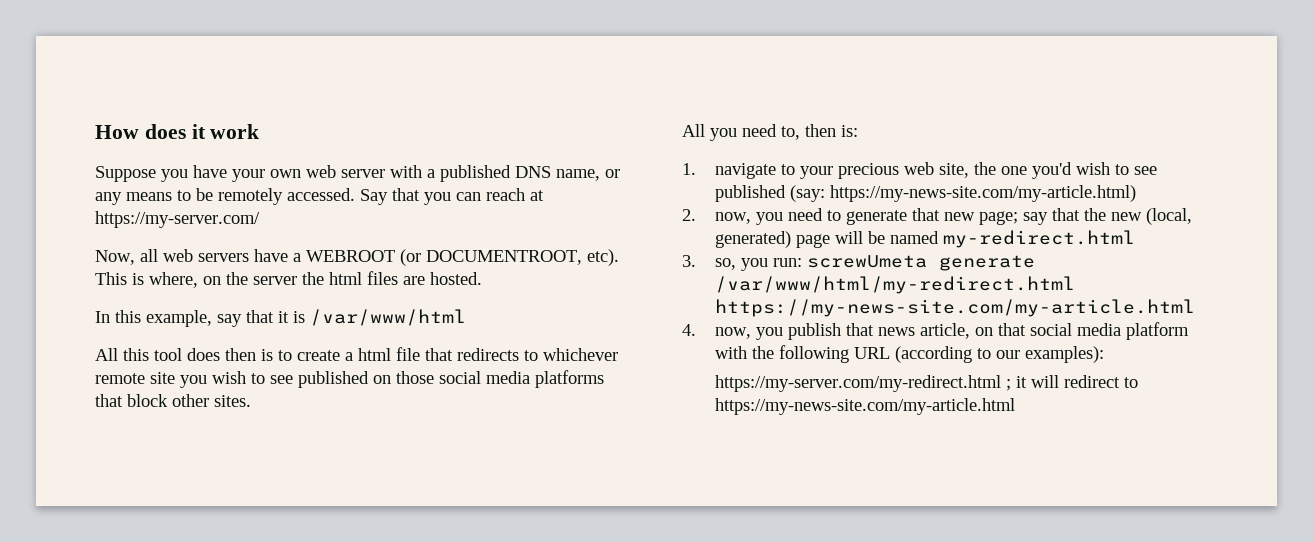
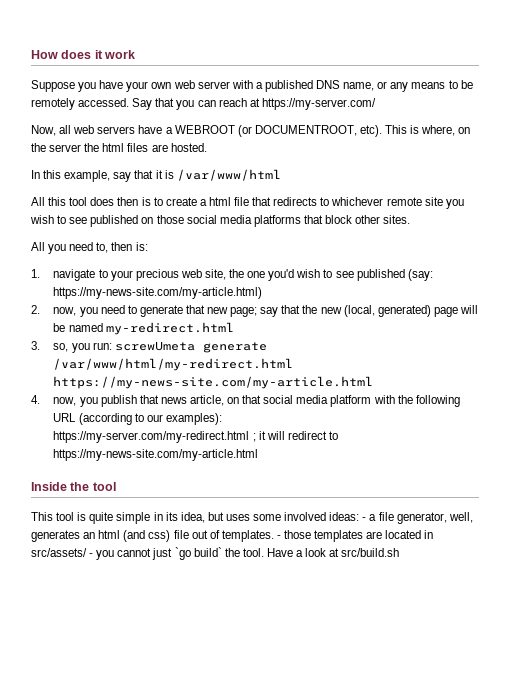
(1015, 406) none -> [31,482,116,491] [31,512,473,524] [31,530,434,542] [31,547,400,560] // Inside the tool // This tool is quite simple in its idea, but uses some involved ideas: - a file generator, well, generates an html (and css) file out of templates. - those templates are located in src/assets/ - you cannot just `go build` the tool. Have a look at src/build.sh

